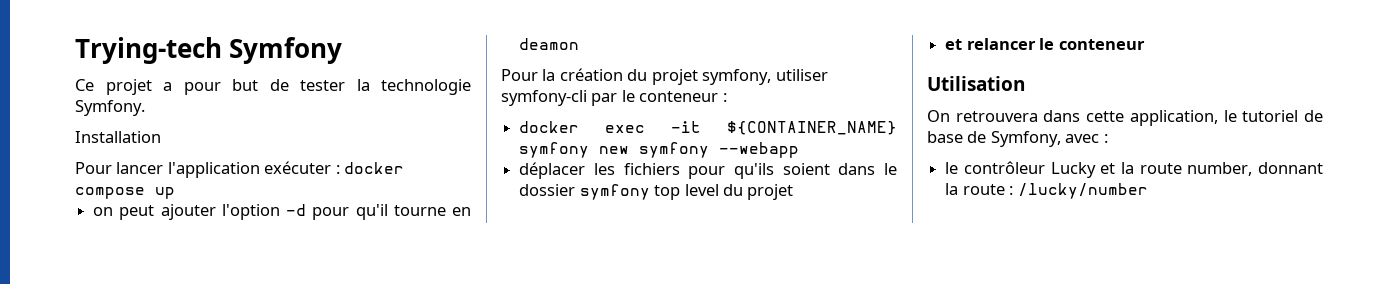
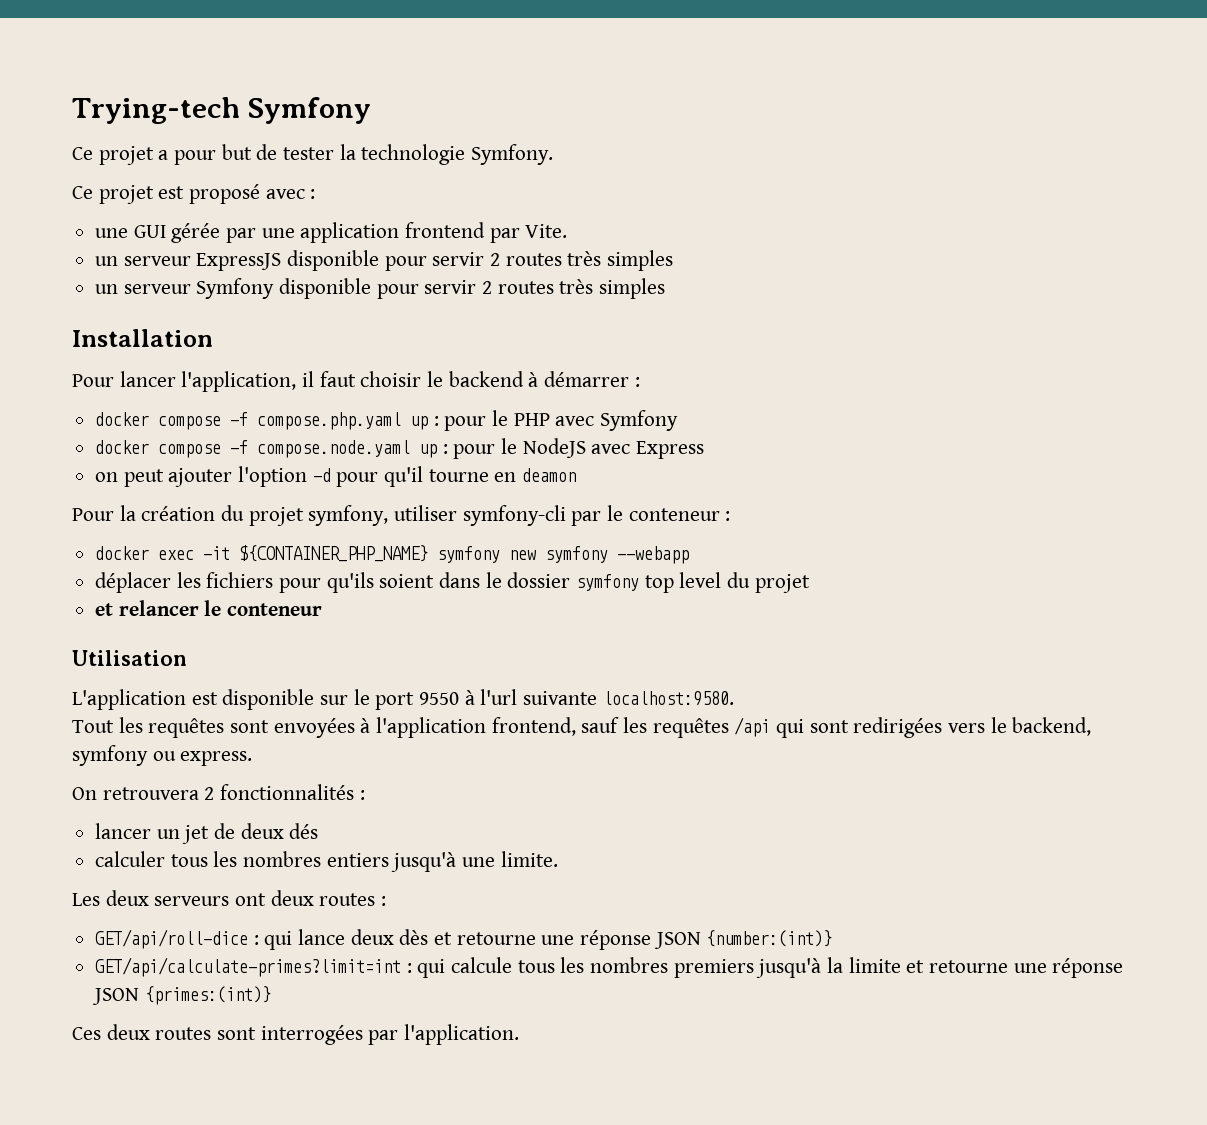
[75,131,161,143] [75,161,405,178] [75,187,175,199] Installation // Pour lancer l'application exécuter : docker compose up -> [72,184,316,204] [95,222,568,243] [95,250,674,271] [95,278,666,299] [72,329,213,347] [72,371,640,392] [95,410,679,431] [95,438,705,459] Ce projet est proposé avec : // une GUI gérée par une application frontend par Vite. // un serveur ExpressJS disponible pour servir 2 routes très simples // un serveur Symfony disponible pour servir 2 routes très simples // Installation // Pour lancer l'application, il faut choisir le backend à démarrer : // docker compose -f compose.php.yaml up : pour le PHP avec Symfony // docker compose -f compose.node.yaml up : pour le NodeJS avec Express
[727,121,897,135] ${CONTAINER_NAME} -> [239,545,429,562] ${CONTAINER_PHP_NAME}
[927,110,1323,126] [927,131,1108,147] [945,161,1323,178] [945,183,1148,199] On retrouvera dans cette application, le tutoriel de base de Symfony, avec : // le contrôleur Lucky et la route number, donnant la route : /lucky/number -> [72,689,734,710] [72,717,1092,738] [72,745,253,766] [72,784,365,800] [95,823,319,844] [95,851,558,872] [72,890,387,906] [95,929,833,950] [95,957,1124,978] [92,986,271,1005] [72,1024,520,1045] L'application est disponible sur le port 9550 à l'url suivante localhost:9580. // Tout les requêtes sont envoyées à l'application frontend, sauf les requêtes /api qui sont redirigées vers le backend, symfony ou express. // On retrouvera 2 fonctionnalités : // lancer un jet de deux dés // calculer tous les nombres entiers jusqu'à une limite. // Les deux serveurs ont deux routes : // GET/api/roll-dice : qui lance deux dès et retourne une réponse JSON {number:(int)} // GET/api/calculate-primes?limit=int : qui calcule tous les nombres premiers jusqu'à la limite et retourne une réponse JSON {primes:(int)} // Ces deux routes sont interrogées par l'application.

